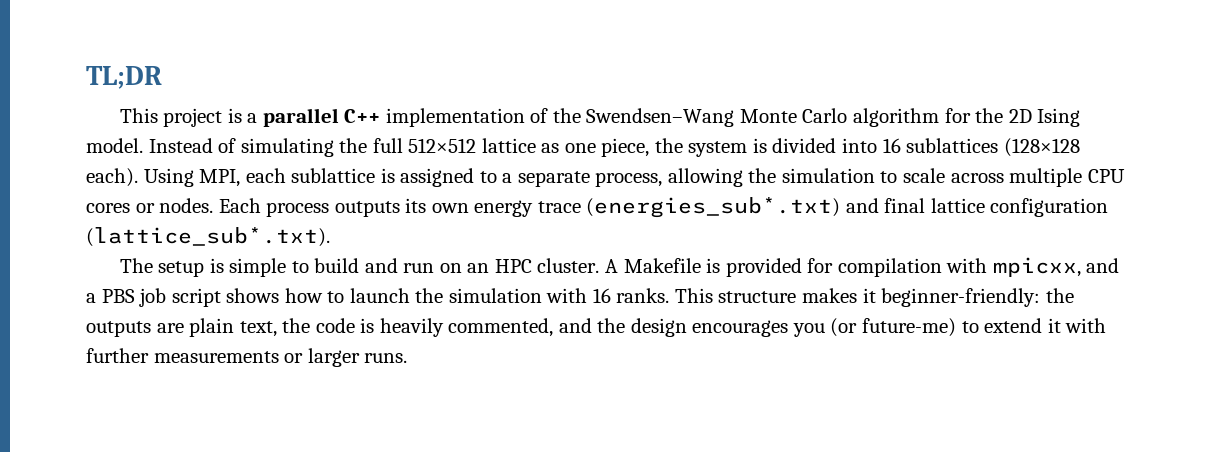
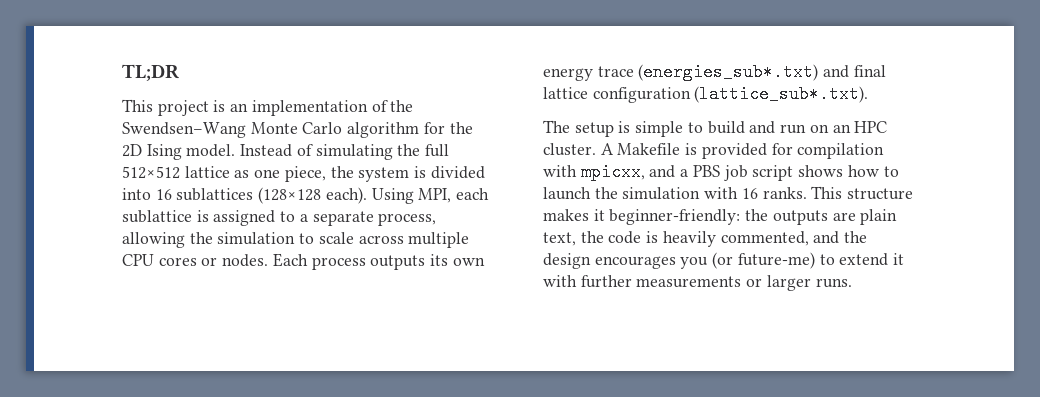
[247,108,381,127] a parallel C++ -> [230,103,249,112] an

